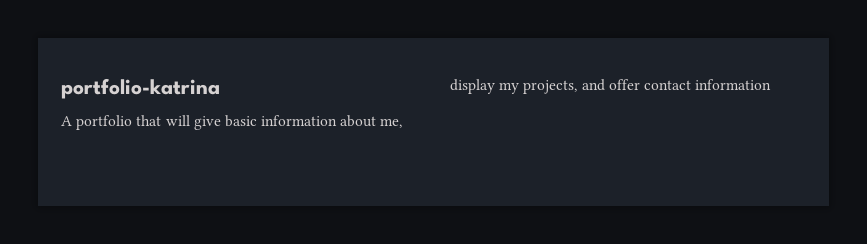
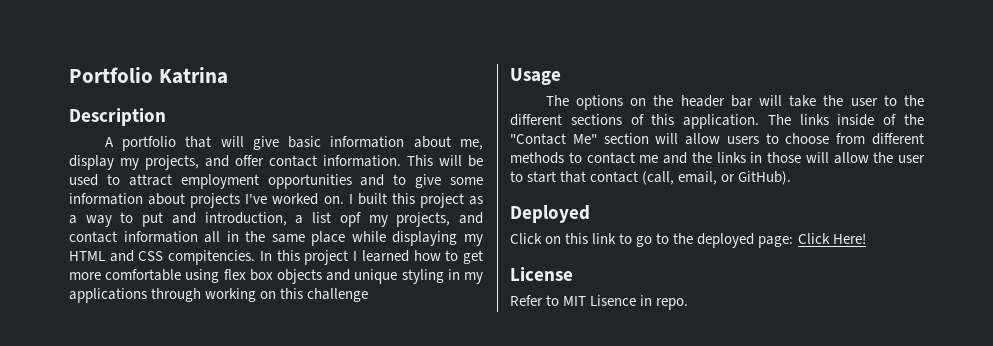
[61,78,220,99] portfolio-katrina -> [69,67,228,84] [69,108,166,126] Portfolio Katrina // Description
[695,79,772,90] information -> [323,155,483,167] [69,174,483,189] [69,193,484,208] [69,212,484,227] [69,231,483,246] [69,250,484,265] [69,269,483,284] [69,288,369,303] [510,68,561,85] [545,95,924,110] [510,114,924,129] [510,133,924,145] [510,152,925,164] [510,171,792,185] [510,205,590,223] [510,233,866,248] [510,267,573,281] [510,295,689,310] information. This will be used to attract employment opportunities and to give some information about projects I've worked on. I built this project as a way to put and introduction, a list opf my projects, and contact information all in the same place while displaying my HTML and CSS compitencies. In this project I learned how to get more comfortable using flex box objects and unique styling in my applications through working on this challenge // Usage // The options on the header bar will take the user to the different sections of this application. The links inside of the "Contact Me" section will allow users to choose from different methods to contact me and the links in those will allow the user to start that contact (call, email, or GitHub). // Deployed // Click on this link to go to the deployed page: Click Here! // License // Refer to MIT Lisence in repo.

